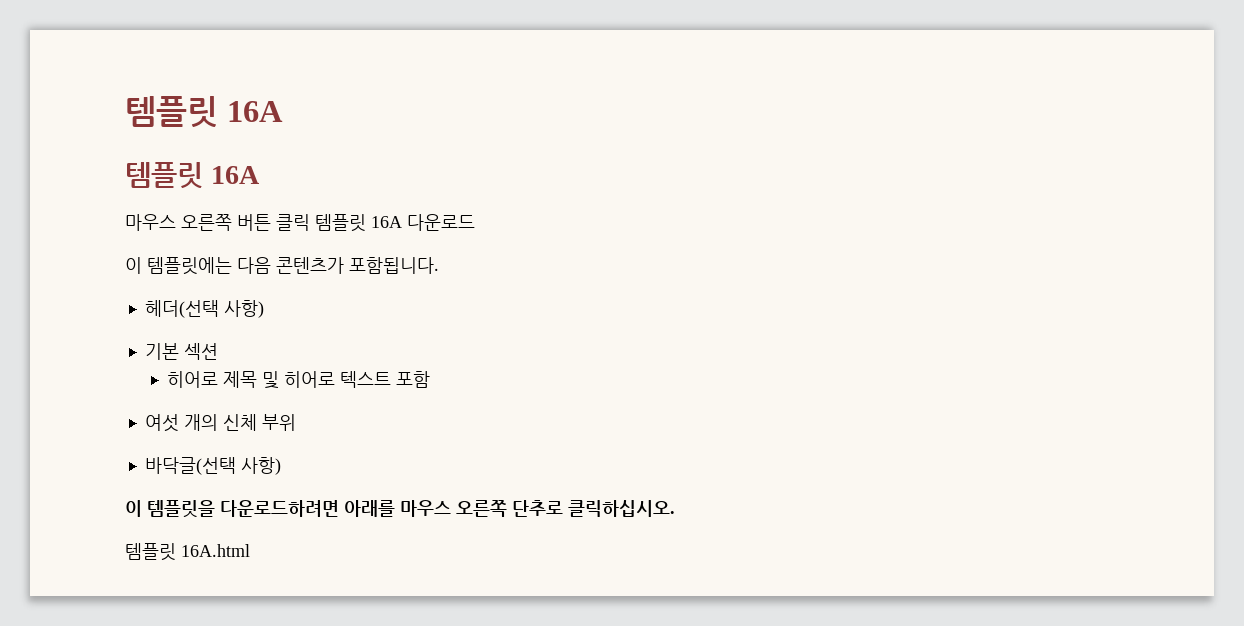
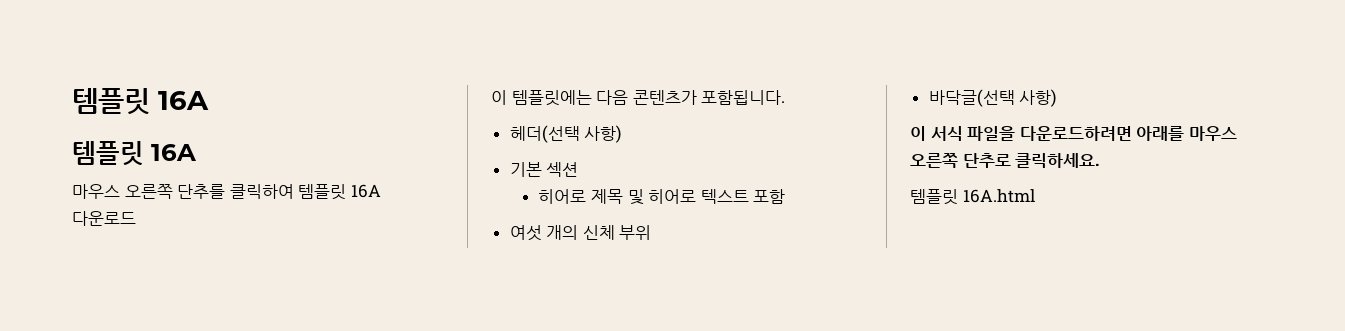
[237,214,310,231] 버튼 클릭 -> [177,184,294,199] 단추를 클릭하여
[147,500,215,518] 템플릿을 -> [930,126,1016,141] 서식 파일을
[568,500,675,517] 클릭하십시오. -> [1015,153,1100,168] 클릭하세요.

